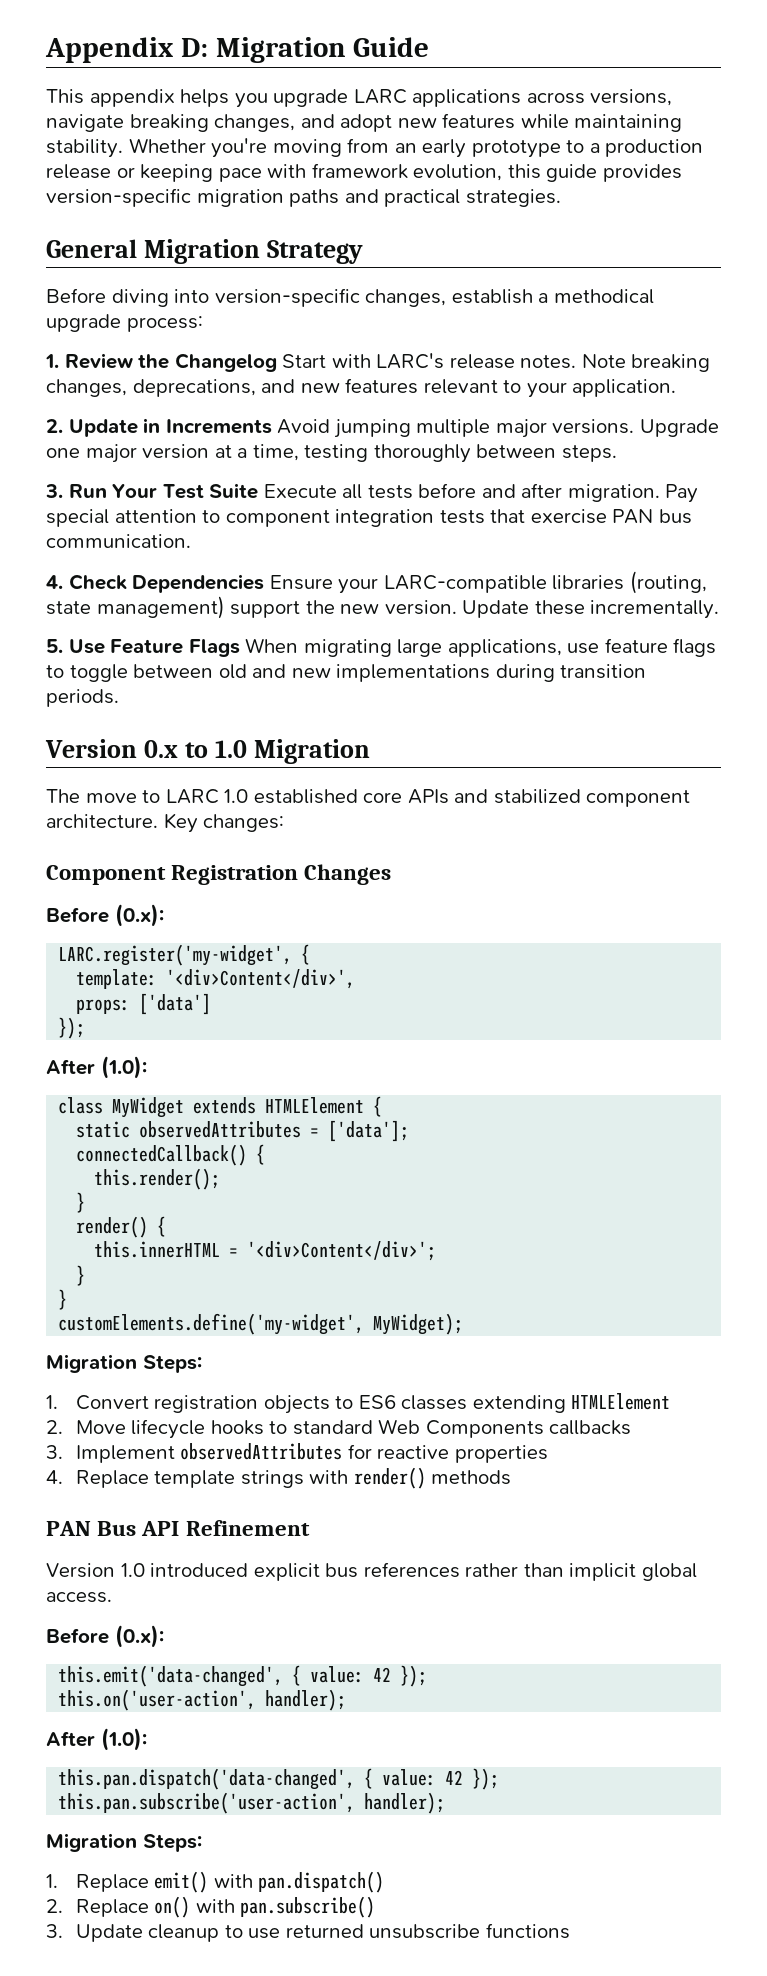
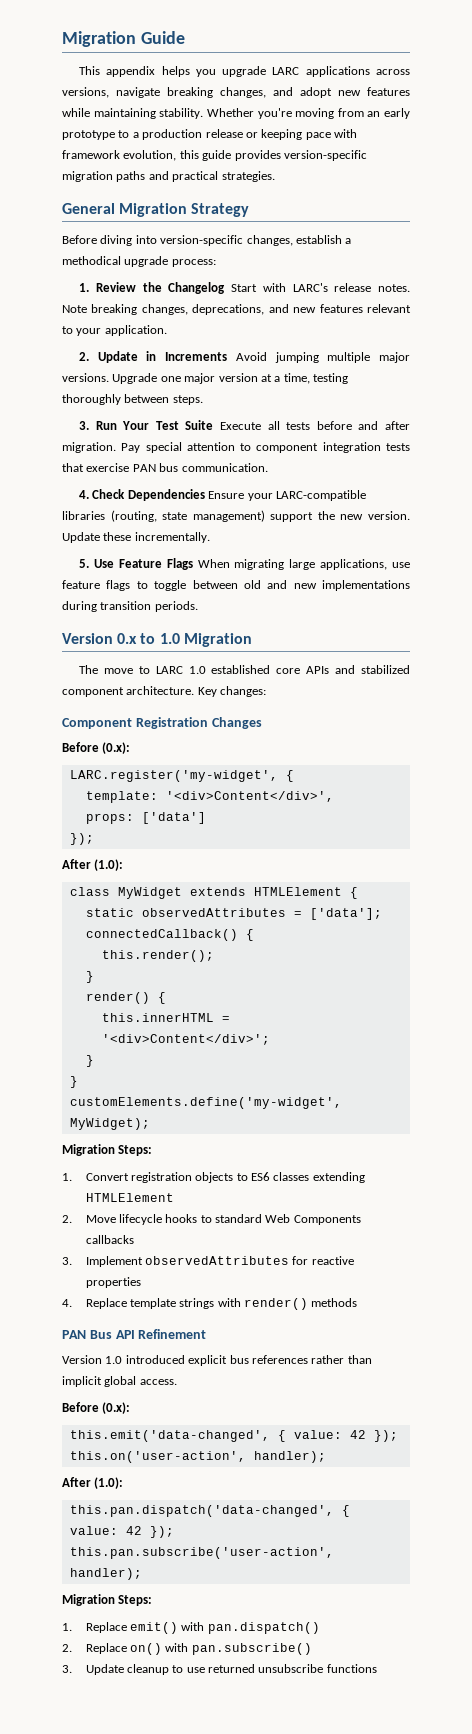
[45,37,208,63] Appendix D: -> (62, 39) none

